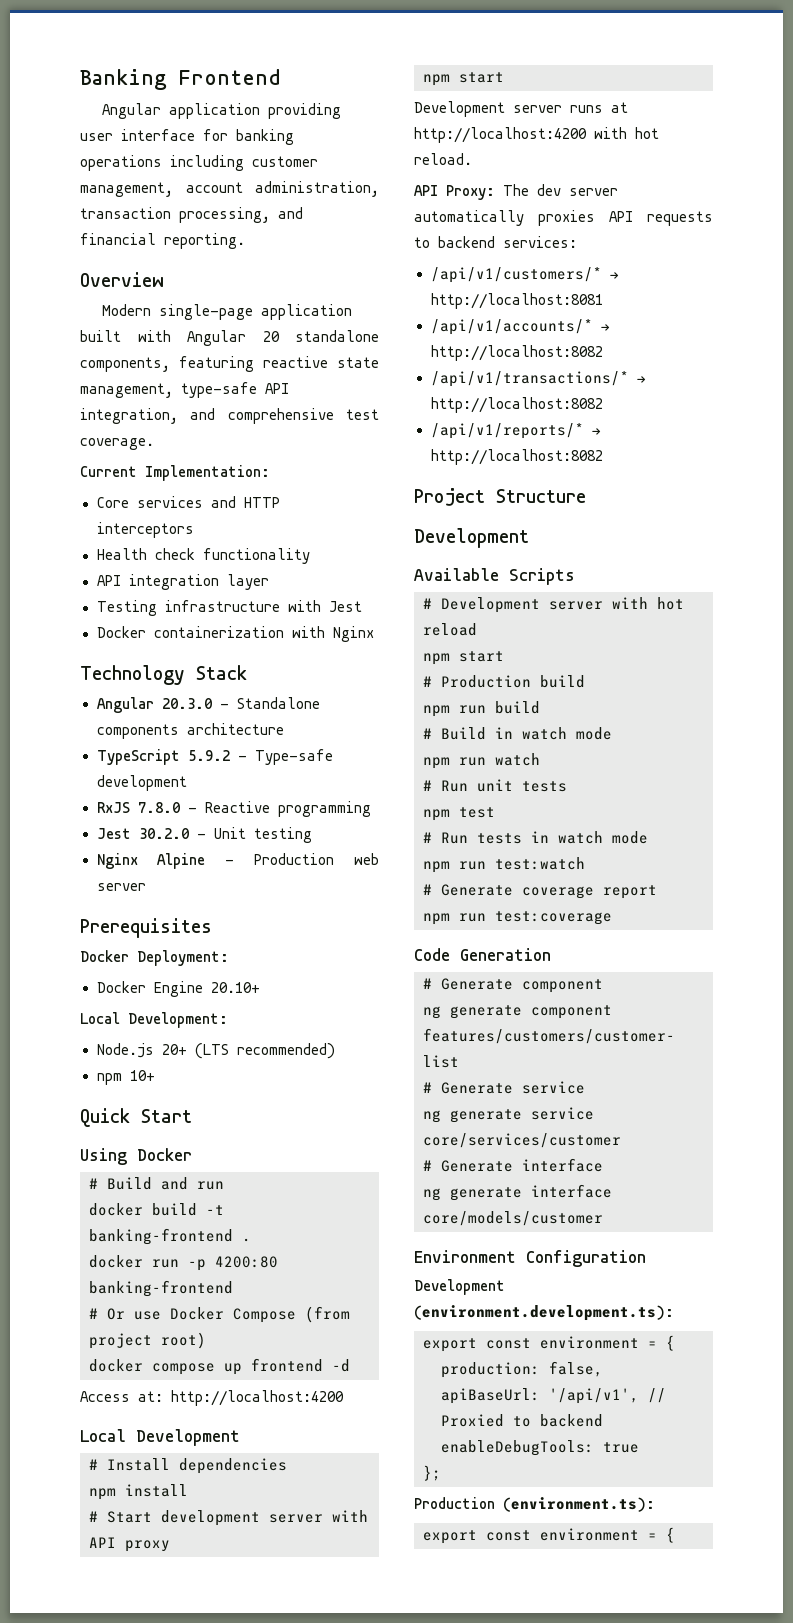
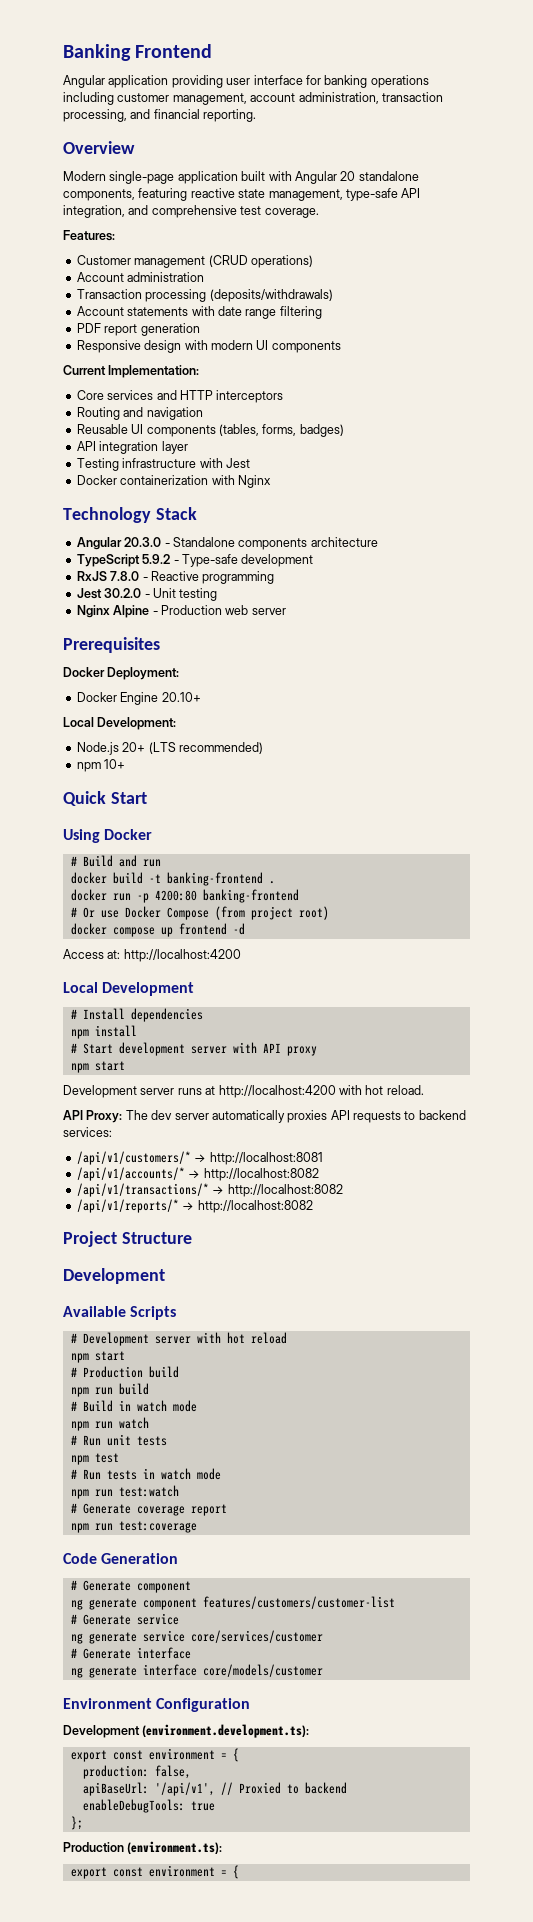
(154, 444) none -> [63,230,115,241] [76,255,313,268] [76,272,205,282] [76,289,333,302] [76,306,322,319] [76,323,200,336] [76,340,341,353] // Features: // Customer management (CRUD operations) // Account administration // Transaction processing (deposits/withdrawals) // Account statements with date range filtering // PDF report generation // Responsive design with modern UI components
[96,548,310,564] Health check functionality -> [76,407,203,420] [76,424,344,437] Routing and navigation // Reusable UI components (tables, forms, badges)

